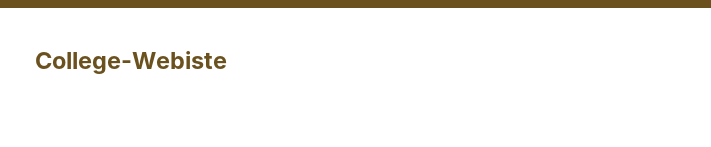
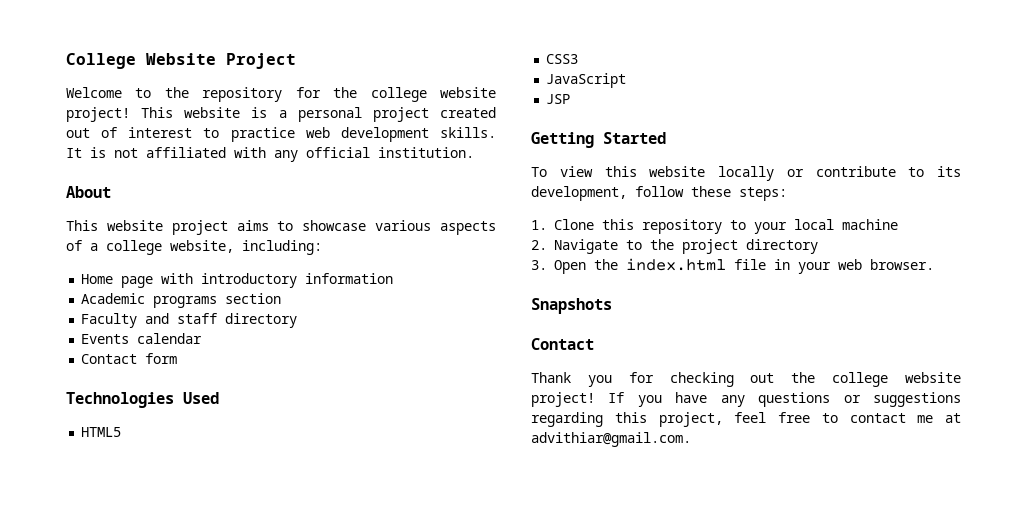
[35,51,227,74] College-Webiste -> [66,53,296,69] [66,87,496,102] [66,107,496,122] [66,127,496,142] [66,147,474,162] [66,186,111,198] [66,220,496,235] [66,240,322,255] [81,273,394,288] [81,293,282,308] [81,313,298,328] [81,333,203,344] [81,353,178,364] [66,392,219,408] [81,427,122,437] [546,54,579,64] [546,73,627,88] [546,94,571,104] [531,132,666,148] [531,166,961,181] [531,186,787,201] [531,219,898,234] [531,239,818,254] [531,258,934,274] [531,298,612,314] [531,338,594,350] [531,372,961,387] [531,392,961,407] [531,412,961,427] [531,432,691,447] College Website Project // Welcome to the repository for the college website project! This website is a personal project created out of interest to practice web development skills. It is not affiliated with any official institution. // About // This website project aims to showcase various aspects of a college website, including: // Home page with introductory information // Academic programs section // Faculty and staff directory // Events calendar // Contact form // Technologies Used // HTML5 // CSS3 // JavaScript // JSP // Getting Started // To view this website locally or contribute to its development, follow these steps: // 1. Clone this repository to your local machine // 2. Navigate to the project directory // 3. Open the index.html file in your web browser. // Snapshots // Contact // Thank you for checking out the college website project! If you have any questions or suggestions regarding this project, feel free to contact me at advithiar@gmail.com.

